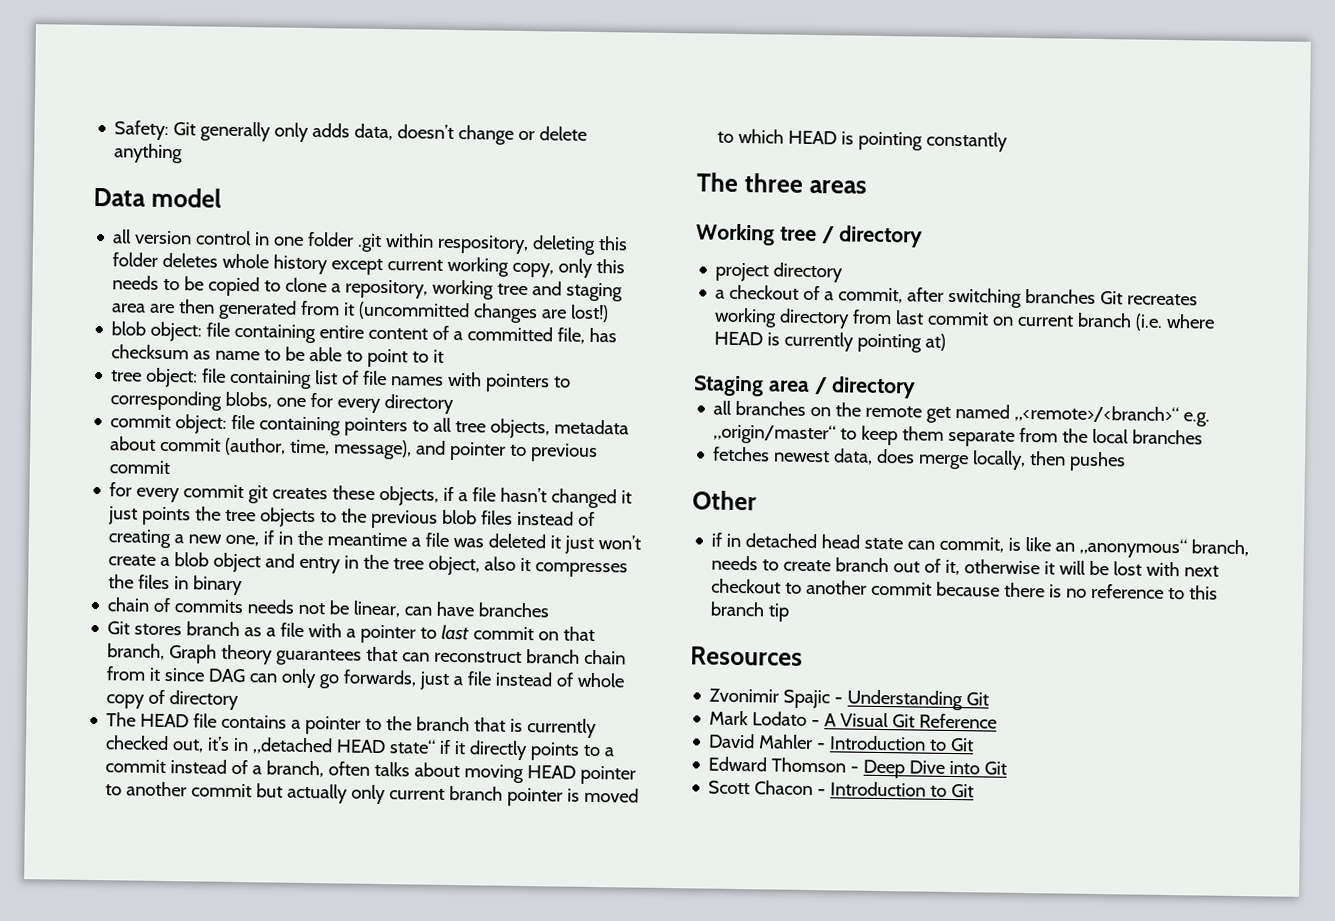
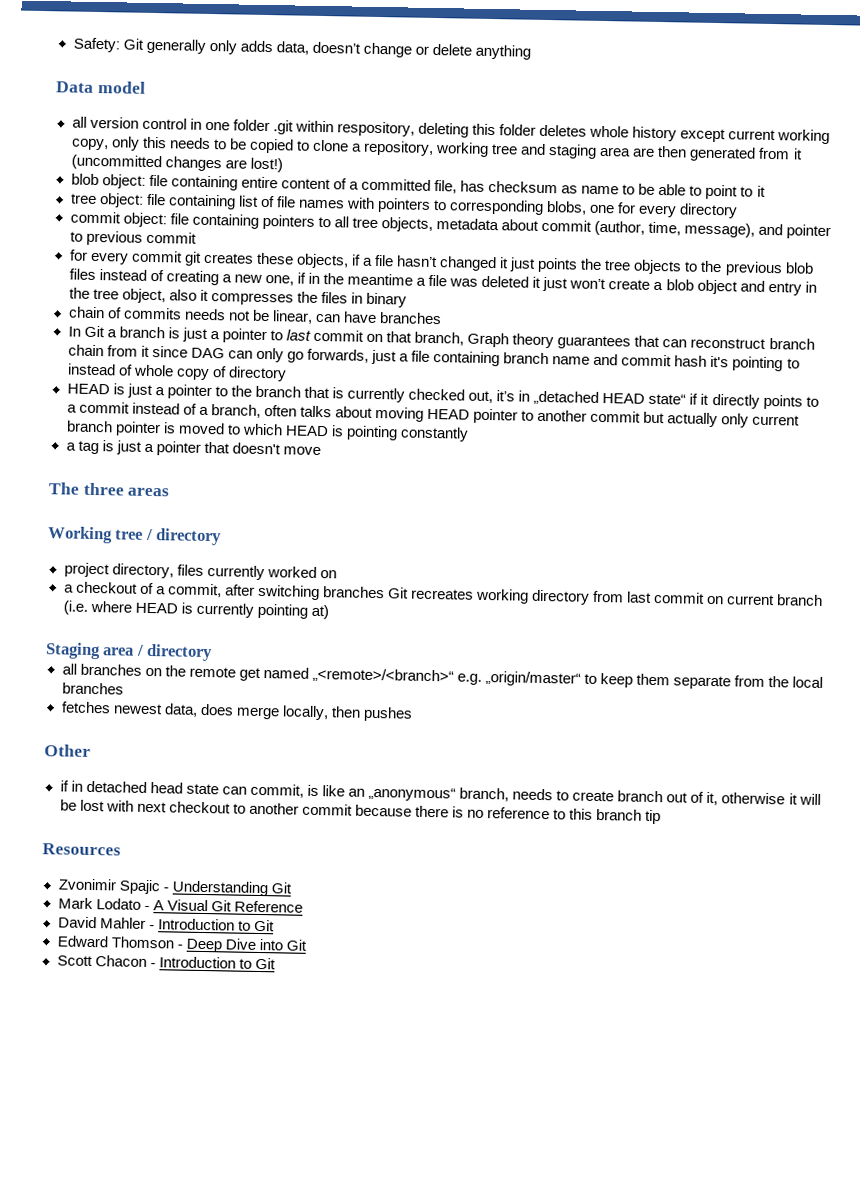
[107,621,343,638] Git stores branch as a file with -> [67,325,208,342] In Git a branch is just
(493, 678) none -> [433,351,800,372] containing branch name and commit hash it's pointing to
[106,712,288,729] The HEAD file contains -> [66,383,153,399] HEAD is just
(1009, 141) none -> [65,440,321,456] // a tag is just a pointer that doesn't move
[773,262,844,283] directory -> [111,563,337,581] directory, files currently worked on

